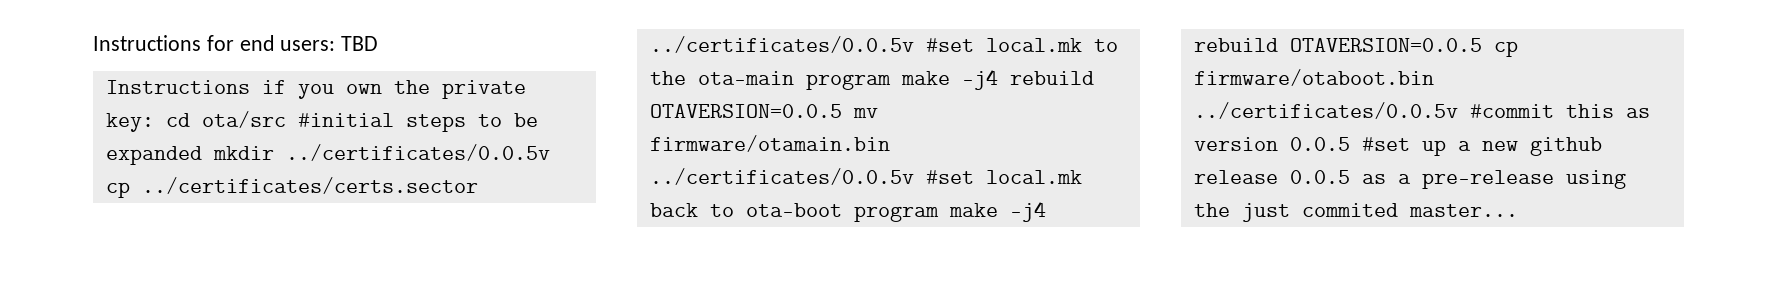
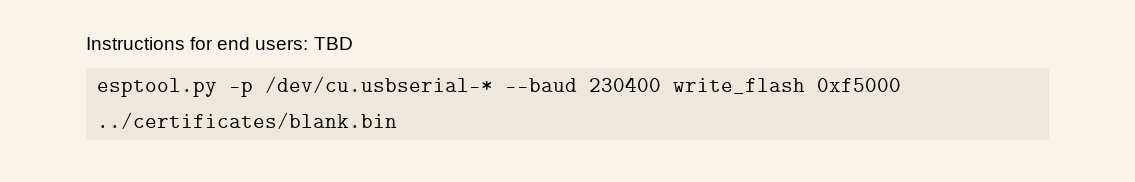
[105,80,526,99] [105,111,538,132] [105,144,550,165] [105,177,478,198] [649,36,1118,53] [649,69,1094,90] [649,104,878,118] [649,135,890,152] [649,168,1082,185] [649,201,1046,222] [1193,38,1518,57] [1193,69,1434,86] [1193,102,1650,119] [1193,137,1602,156] [1193,170,1626,189] [1193,203,1518,222] Instructions if you own the private key: cd ota/src #initial steps to be expanded mkdir ../certificates/0.0.5v cp ../certificates/certs.sector ../certificates/0.0.5v #set local.mk to the ota-main program make -j4 rebuild OTAVERSION=0.0.5 mv firmware/otamain.bin ../certificates/0.0.5v #set local.mk back to ota-boot program make -j4 rebuild OTAVERSION=0.0.5 cp firmware/otaboot.bin ../certificates/0.0.5v #commit this as version 0.0.5 #set up a new github release 0.0.5 as a pre-release using the just commited master... -> [97,76,902,97] [97,112,398,129] esptool.py -p /dev/cu.usbserial-* --baud 230400 write_flash 0xf5000 ../certificates/blank.bin

